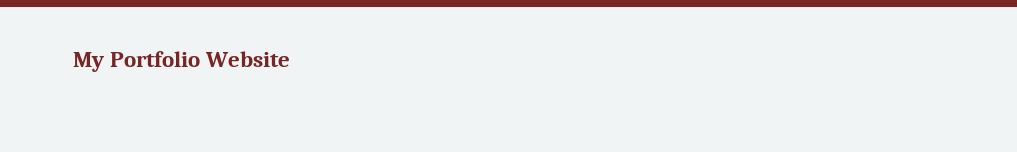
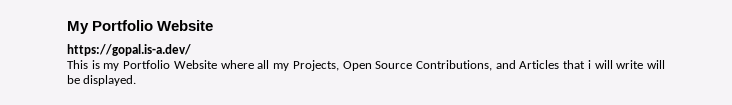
(291, 59) none -> [67,44,191,56] [67,60,665,71] [67,75,137,86] // https://gopal.is-a.dev/ // This is my Portfolio Website where all my Projects, Open Source Contributions, and Articles that i will write will be displayed.

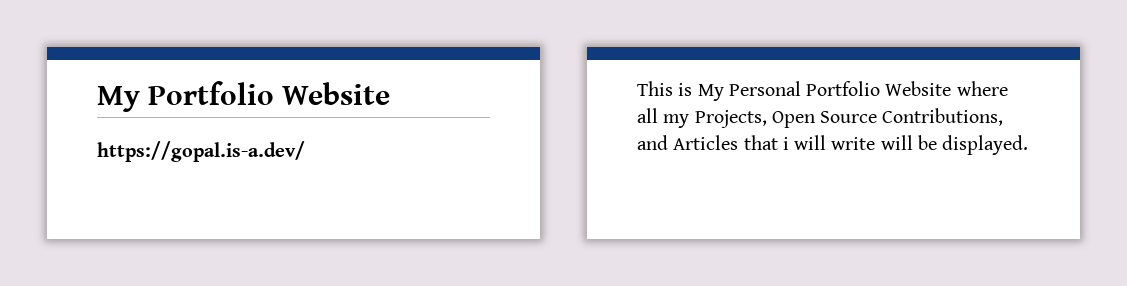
[103,63,120,71] my -> [697,81,801,101] My Personal

